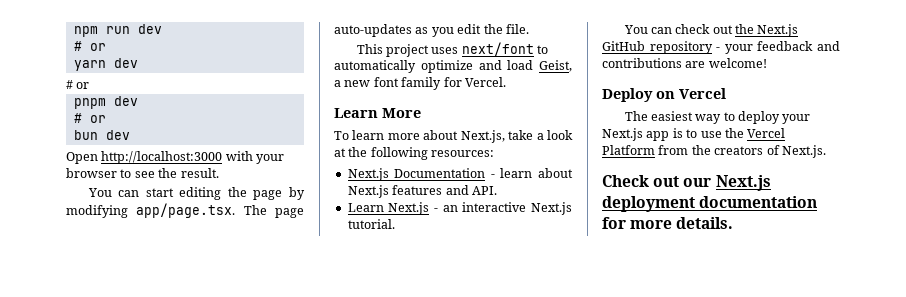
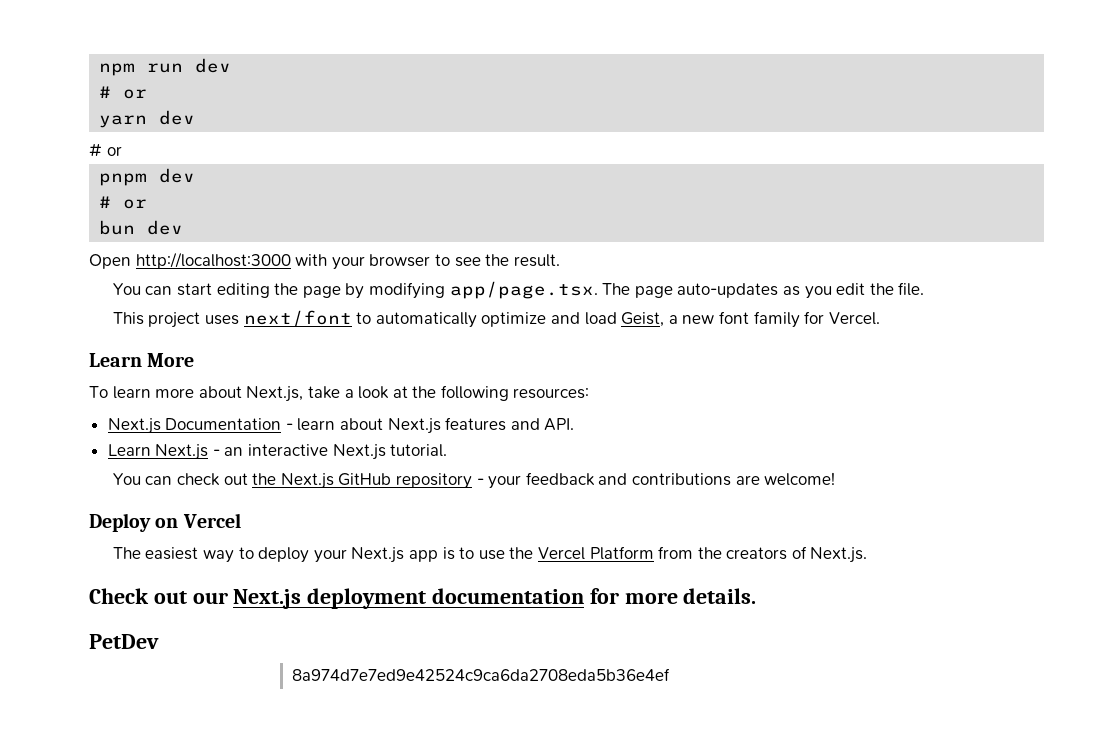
(734, 223) none -> [89,634,159,649] [292,668,671,681] // PetDev // 8a974d7e7ed9e42524c9ca6da2708eda5b36e4ef

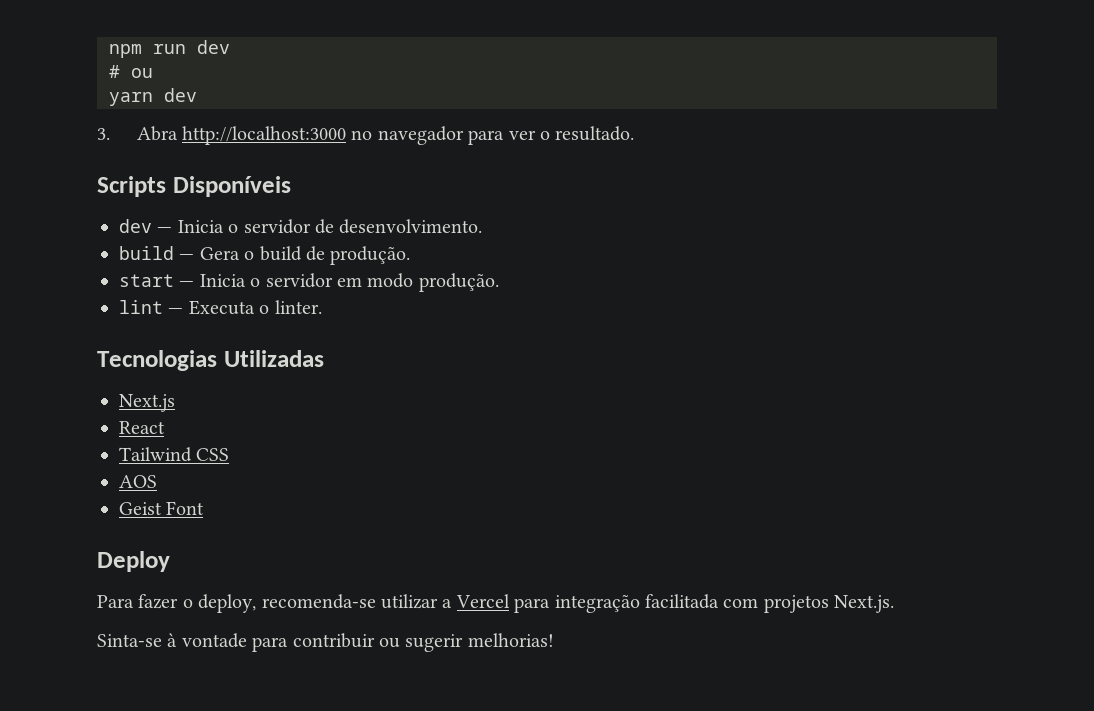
[123,89,148,99] or -> [131,68,153,78] ou
[89,143,122,157] [99,168,196,186] [99,196,148,209] [99,220,184,235] [89,252,560,270] [112,281,925,299] [112,310,880,328] [89,353,195,367] [89,385,590,402] [107,417,575,434] [107,444,448,460] [112,472,836,489] [89,513,241,532] [112,546,868,563] [89,588,757,609] [89,634,159,649] [292,668,671,681] # or // pnpm dev // # or // bun dev // Open http://localhost:3000 with your browser to see the result. // You can start editing the page by modifying app/page.tsx. The page auto-updates as you edit the file. // This project uses next/font to automatically optimize and load Geist, a new font family for Vercel. // Learn More // To learn more about Next.js, take a look at the following resources: // Next.js Documentation - learn about Next.js features and API. // Learn Next.js - an interactive Next.js tutorial. // You can check out the Next.js GitHub repository - your feedback and contributions are welcome! // Deploy on Vercel // The easiest way to deploy your Next.js app is to use the Vercel Platform from the creators of Next.js. // Check out our Next.js deployment documentation for more details. // PetDev // 8a974d7e7ed9e42524c9ca6da2708eda5b36e4ef -> [97,126,635,145] [97,176,291,197] [119,219,483,234] [119,246,411,265] [119,273,499,292] [119,300,322,315] [97,350,324,371] [119,394,175,412] [119,421,165,434] [119,447,230,462] [119,475,157,488] [119,501,205,515] [97,551,170,572] [97,594,895,613] [97,633,554,652] 3. Abra http://localhost:3000 no navegador para ver o resultado. // Scripts Disponíveis // dev — Inicia o servidor de desenvolvimento. // build — Gera o build de produção. // start — Inicia o servidor em modo produção. // lint — Executa o linter. // Tecnologias Utilizadas // Next.js // React // Tailwind CSS // AOS // Geist Font // Deploy // Para fazer o deploy, recomenda-se utilizar a Vercel para integração facilitada com projetos Next.js. // Sinta-se à vontade para contribuir ou sugerir melhorias!

